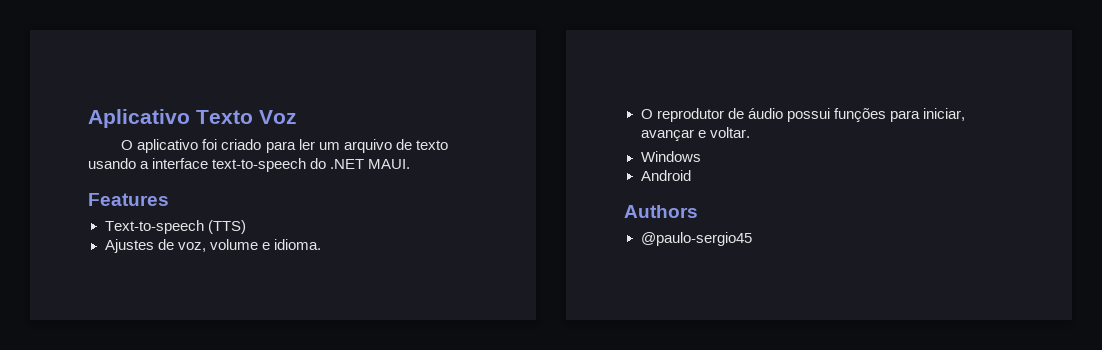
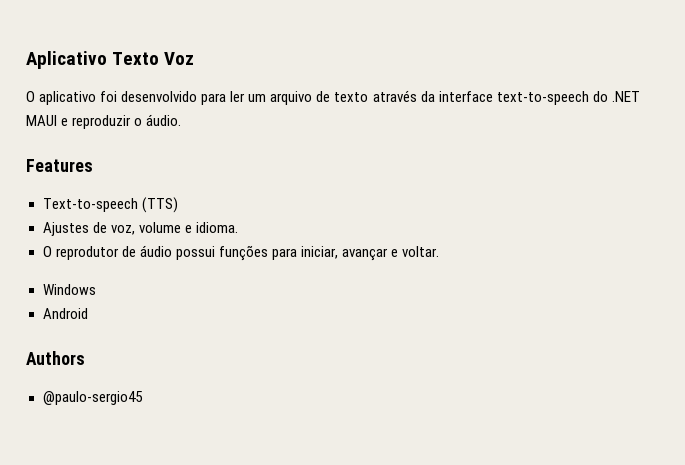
[221,139,262,150] criado -> [121,91,198,102] desenvolvido
[88,158,150,169] usando a -> [372,90,435,102] através da
[368,159,411,169] MAUI. -> [26,114,182,129] MAUI e reproduzir o áudio.

